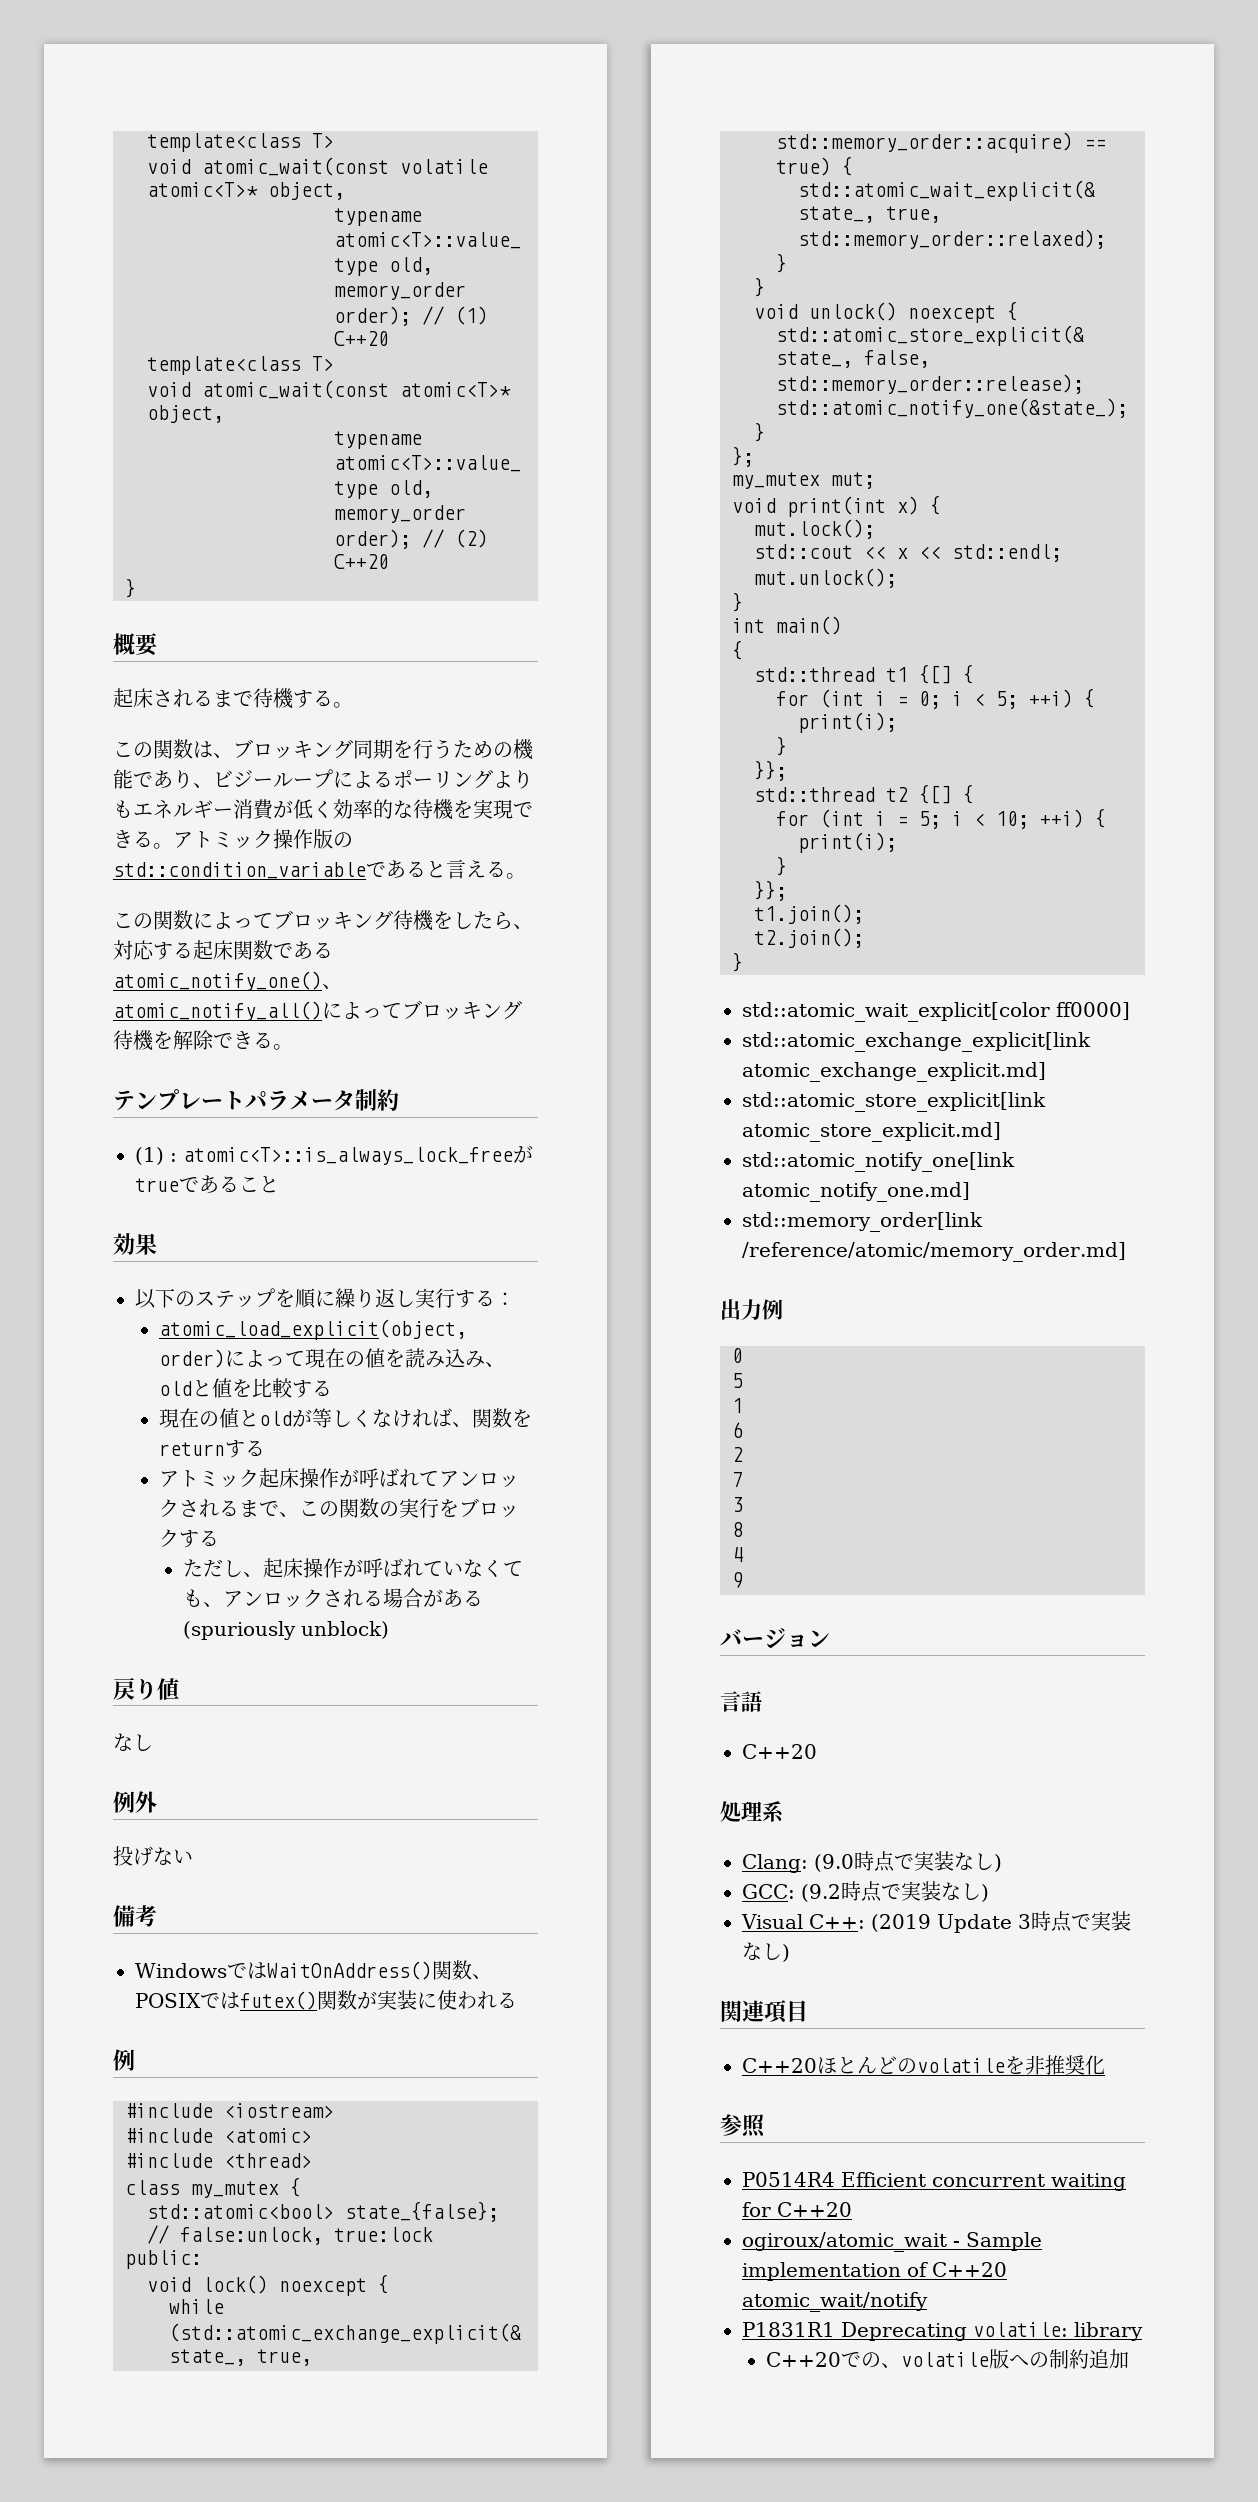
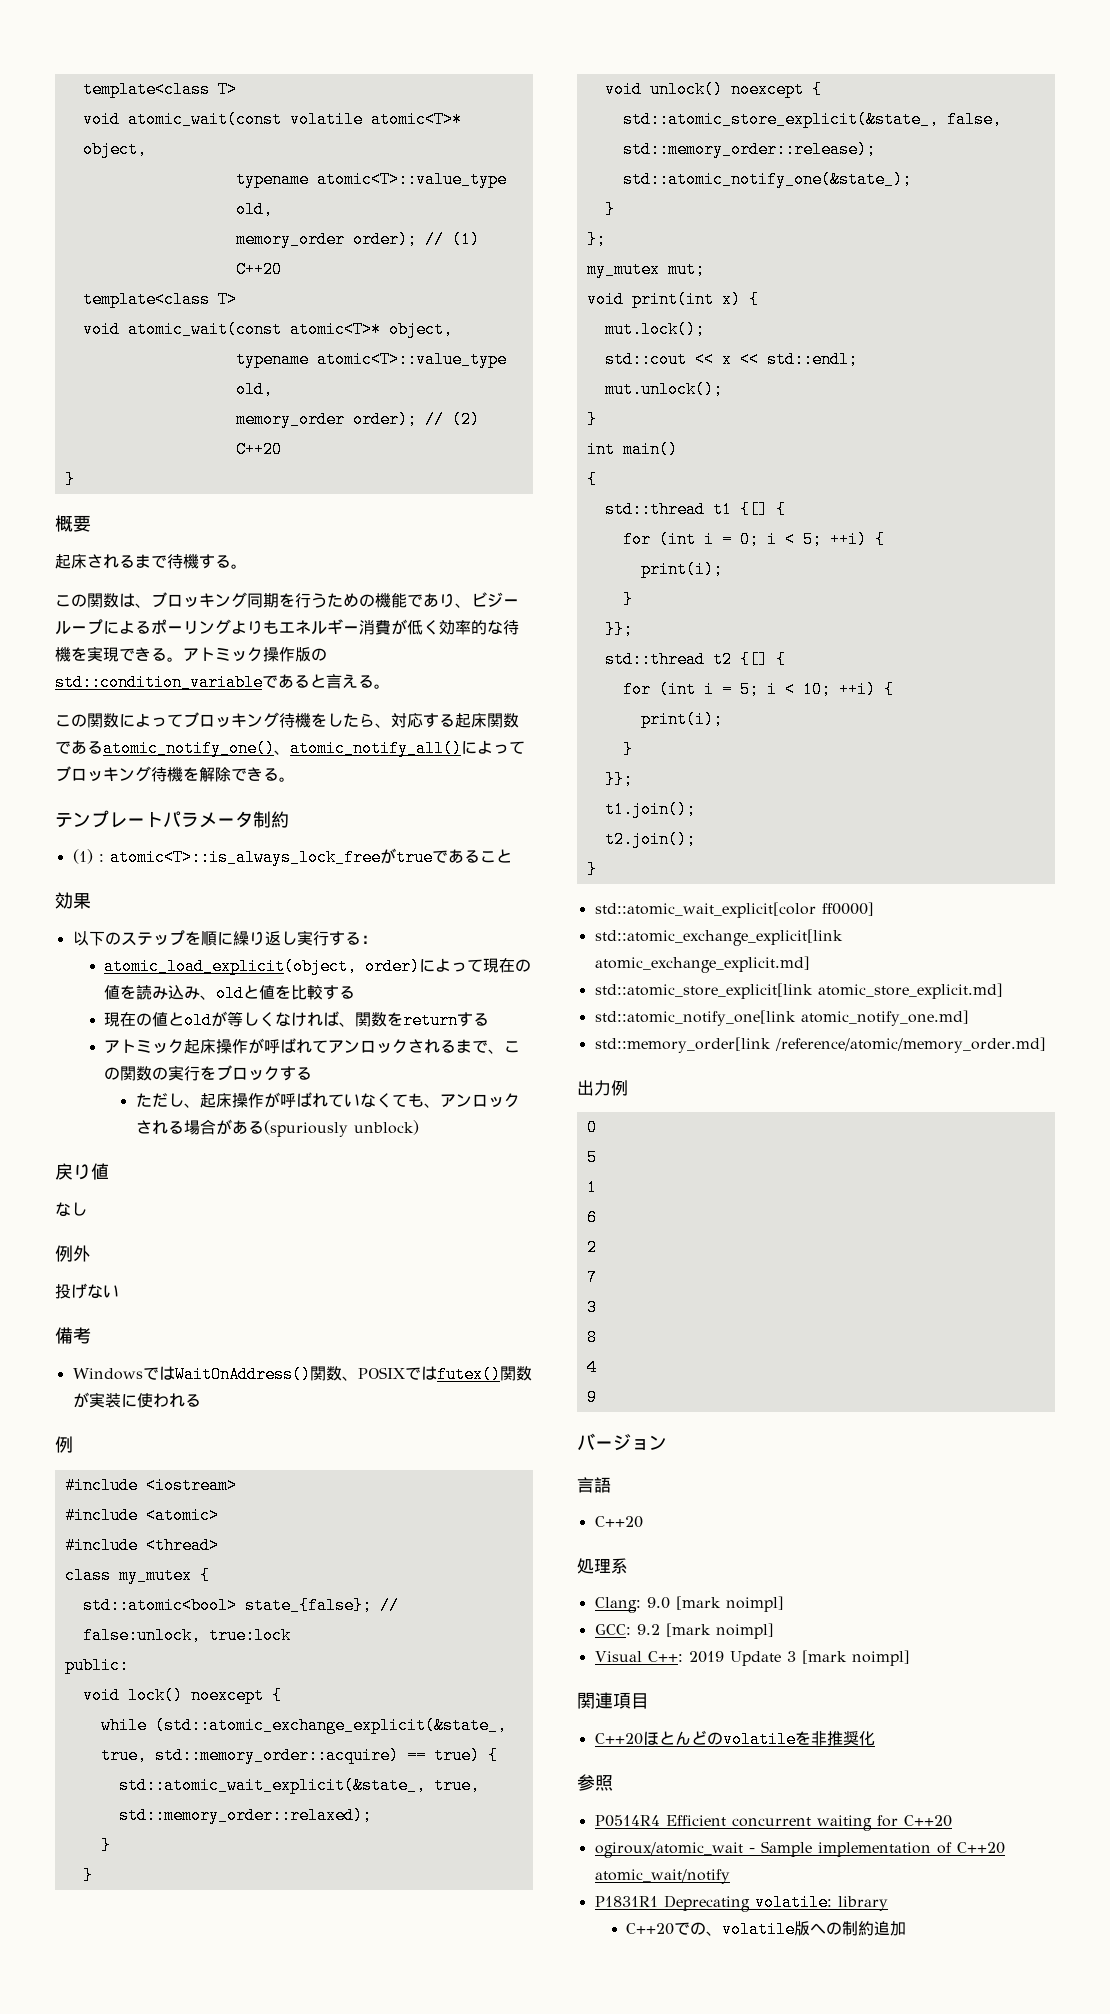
[814,1851,1002,1872] [742,1881,989,1902] (9.0時点で実装なし) // GCC: (9.2時点で実装なし) -> [646,1596,784,1612] [594,1623,774,1639] 9.0 [mark noimpl] // GCC: 9.2 [mark noimpl]
[871,1914,931,1932] (2019 -> [688,1651,724,1663] 2019
[1031,1911,1131,1932] [742,1942,790,1962] 時点で実装なし) -> [801,1650,910,1666] [mark noimpl]

